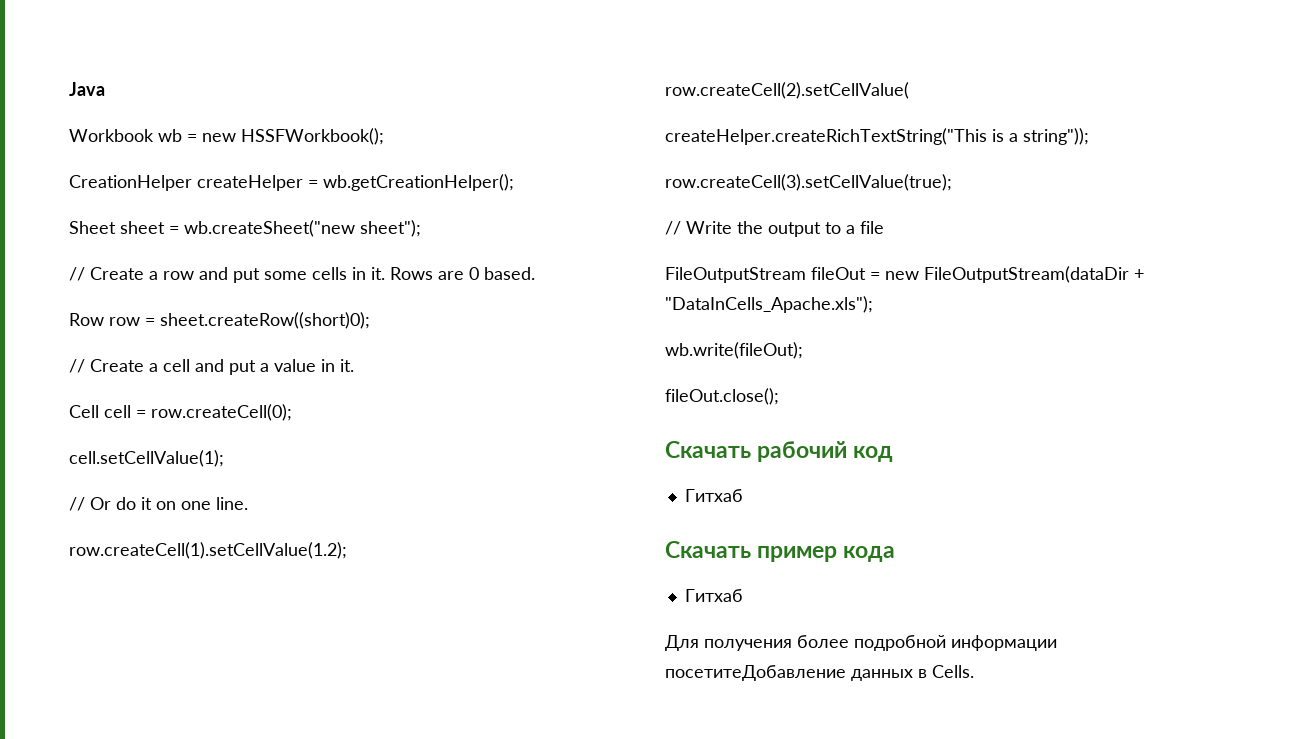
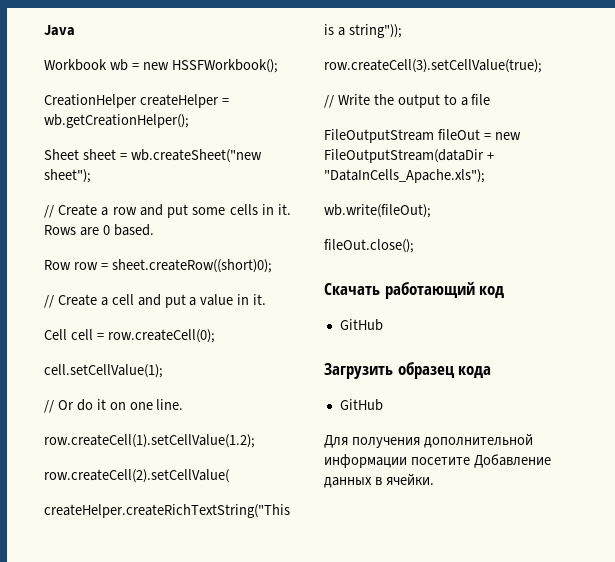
[757,441,848,462] рабочий -> [384,282,475,299] работающий
[684,489,743,502] [665,541,838,562] Гитхаб // Скачать пример -> [339,319,383,331] [324,362,455,379] GitHub // Загрузить образец
[684,589,743,602] Гитхаб -> [339,399,383,411] GitHub
[797,635,1057,651] [665,665,846,681] более подробной информации посетитеДобавление -> [423,433,533,448] [324,454,551,468] дополнительной информации посетите Добавление
[932,665,974,678] Cells. -> [385,473,434,485] ячейки.

